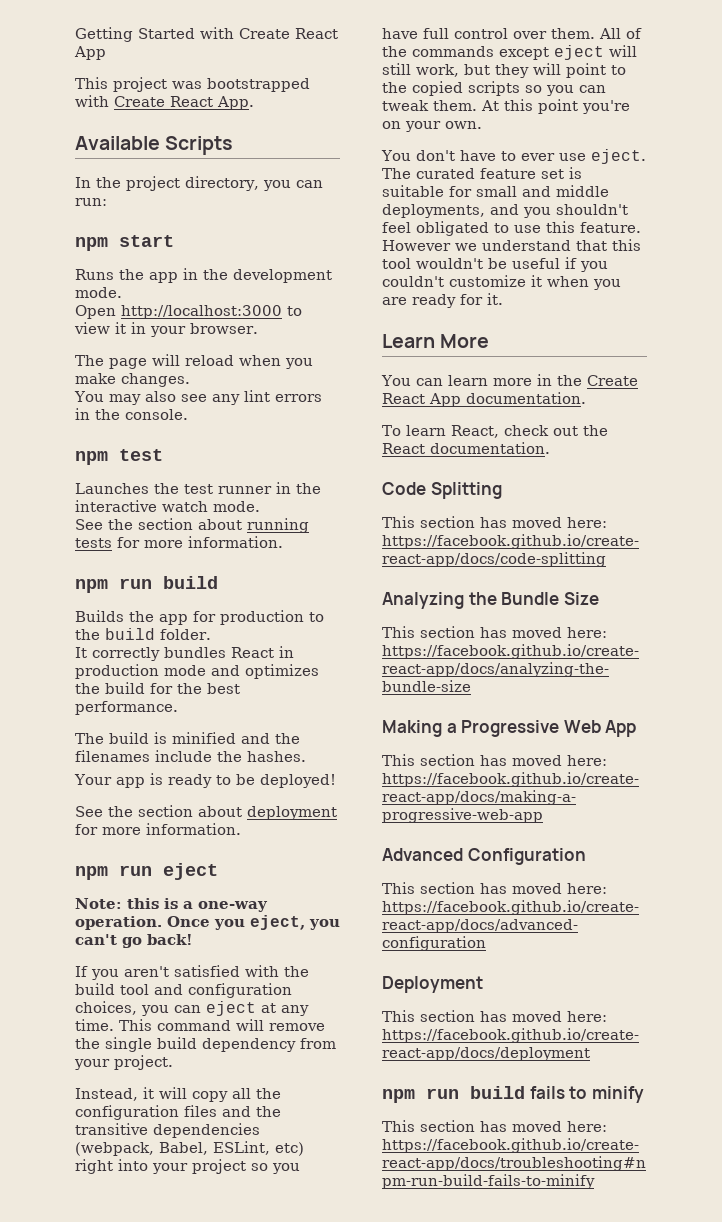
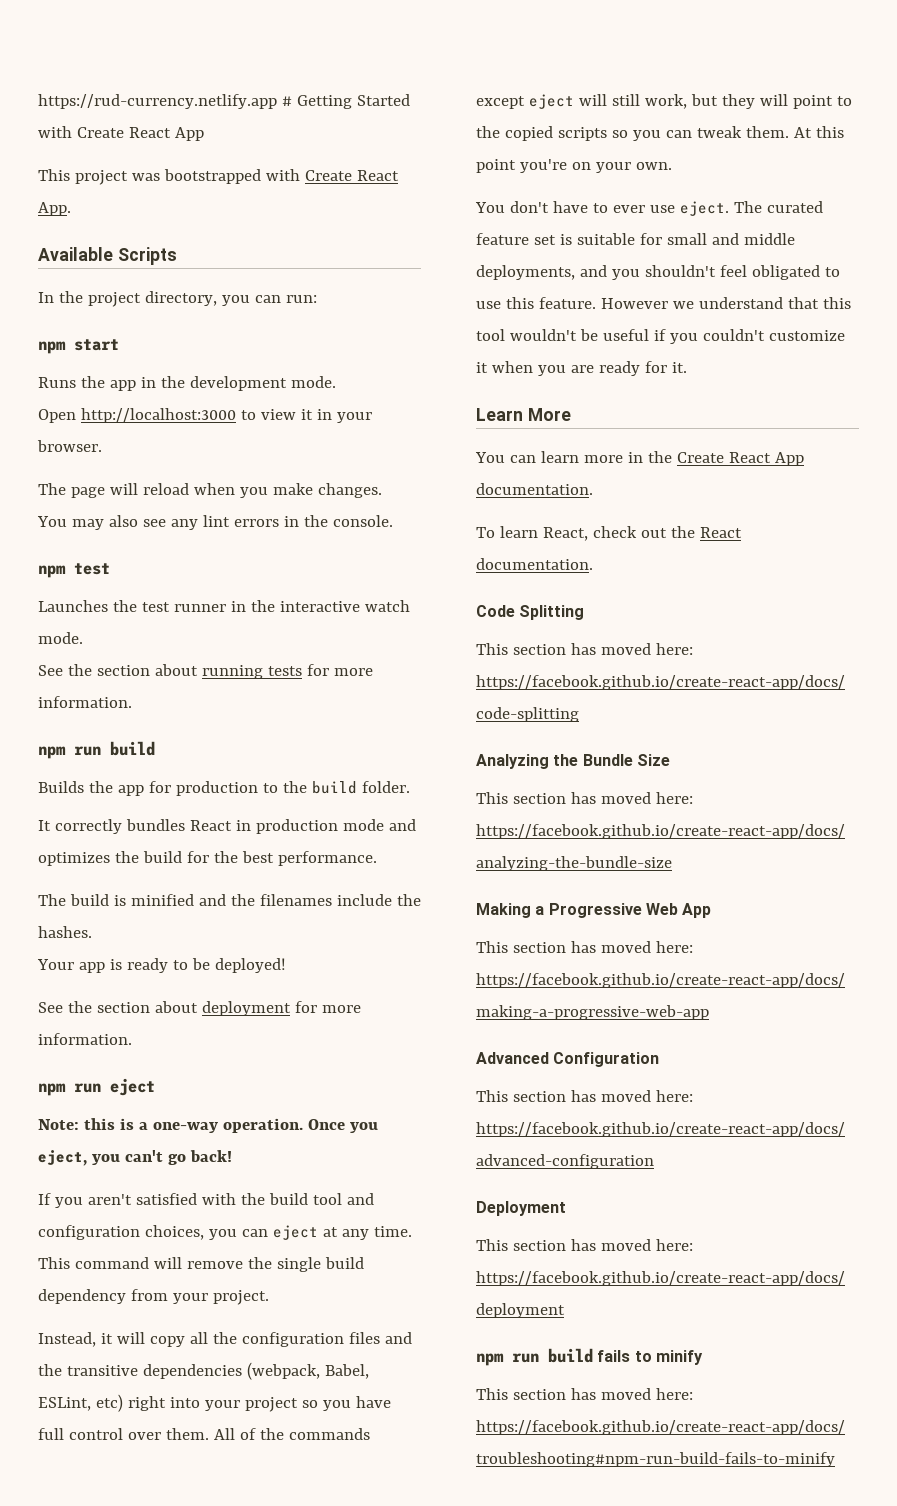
(75, 34) none -> [38,94,292,109] https://rud-currency.netlify.app #

